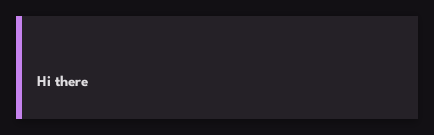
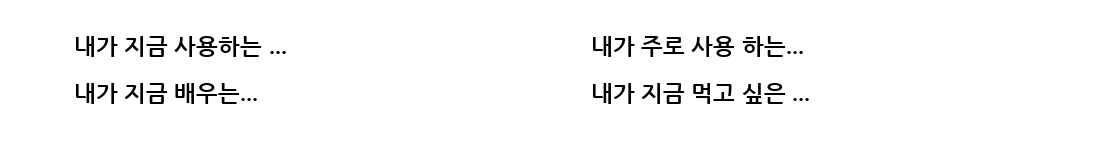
[37,75,89,87] Hi there -> [74,36,287,57] [74,83,259,104] [591,36,804,57] [591,83,810,104] 내가 지금 사용하는 ... // 내가 지금 배우는... // 내가 주로 사용 하는... // 내가 지금 먹고 싶은 ...

